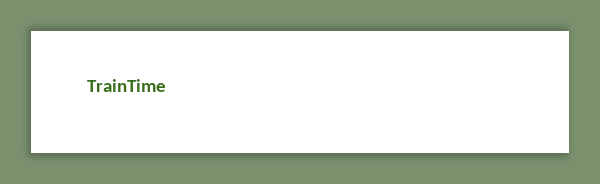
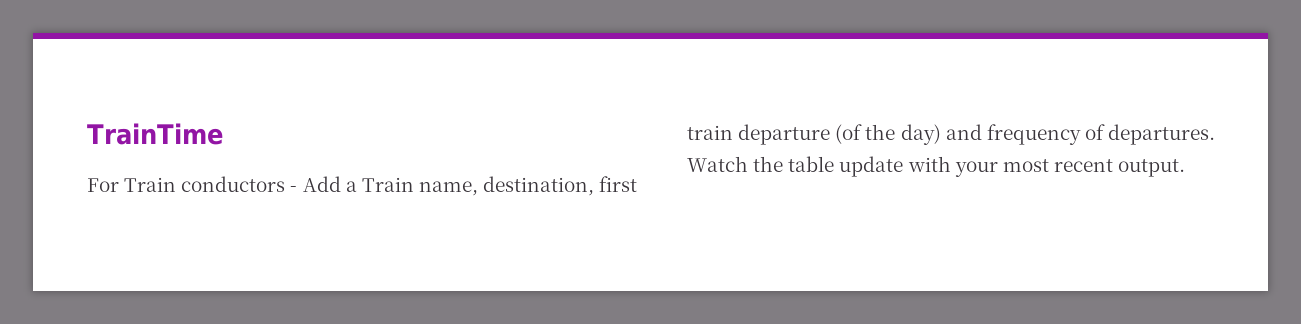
(166, 85) none -> [87,176,638,196] [687,124,1216,145] [687,156,1186,177] // For Train conductors - Add a Train name, destination, first train departure (of the day) and frequency of departures. Watch the table update with your most recent output.

